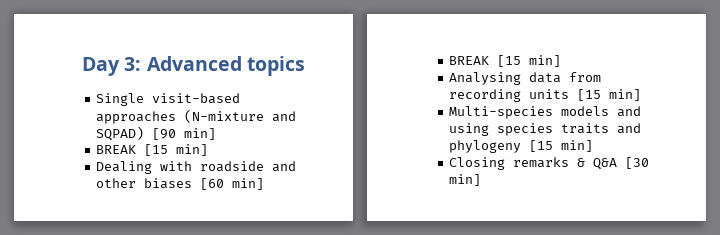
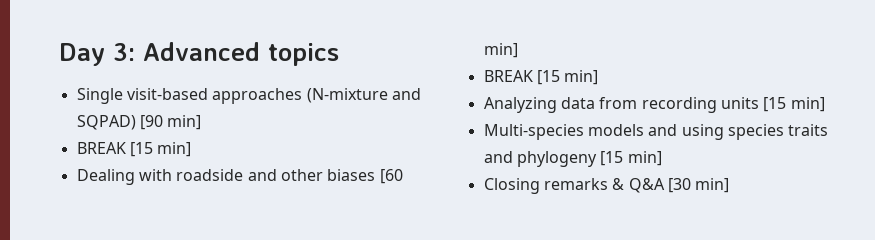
[449,72,522,85] Analysing -> [483,97,557,113] Analyzing

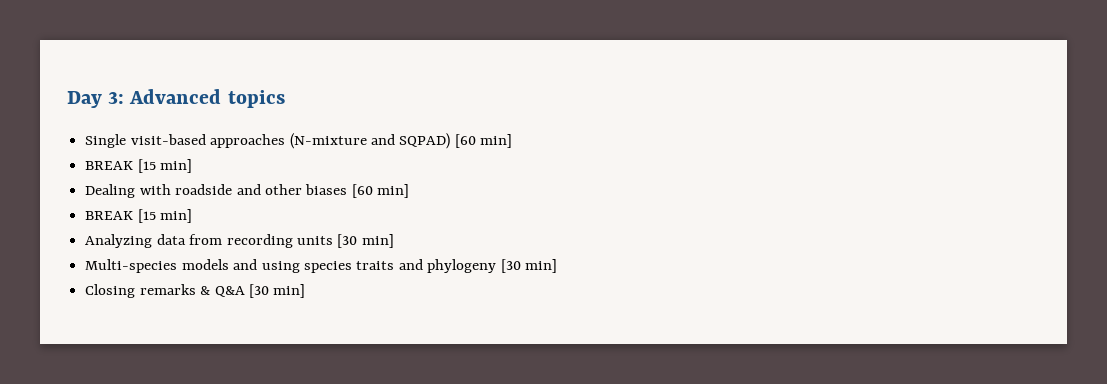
[139,115,163,130] [90 -> [454,134,476,148] [60
[763,97,787,112] [15 -> [337,234,358,248] [30
[600,151,624,166] [15 -> [500,259,521,273] [30

